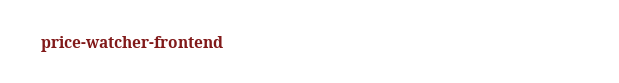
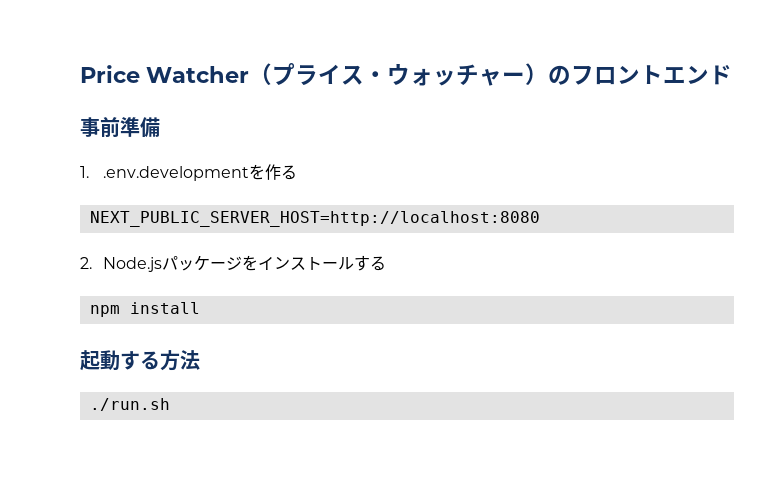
[41,36,223,52] price-watcher-frontend -> [80,63,733,86] [80,117,160,138] [80,164,298,181] [89,211,540,227] [80,255,387,272] [89,302,200,317] [80,350,200,371] [89,398,170,411] Price Watcher（プライス・ウォッチャー）のフロントエンド // 事前準備 // 1. .env.developmentを作る // NEXT_PUBLIC_SERVER_HOST=http://localhost:8080 // 2. Node.jsパッケージをインストールする // npm install // 起動する方法 // ./run.sh

